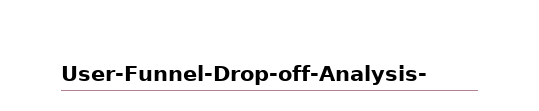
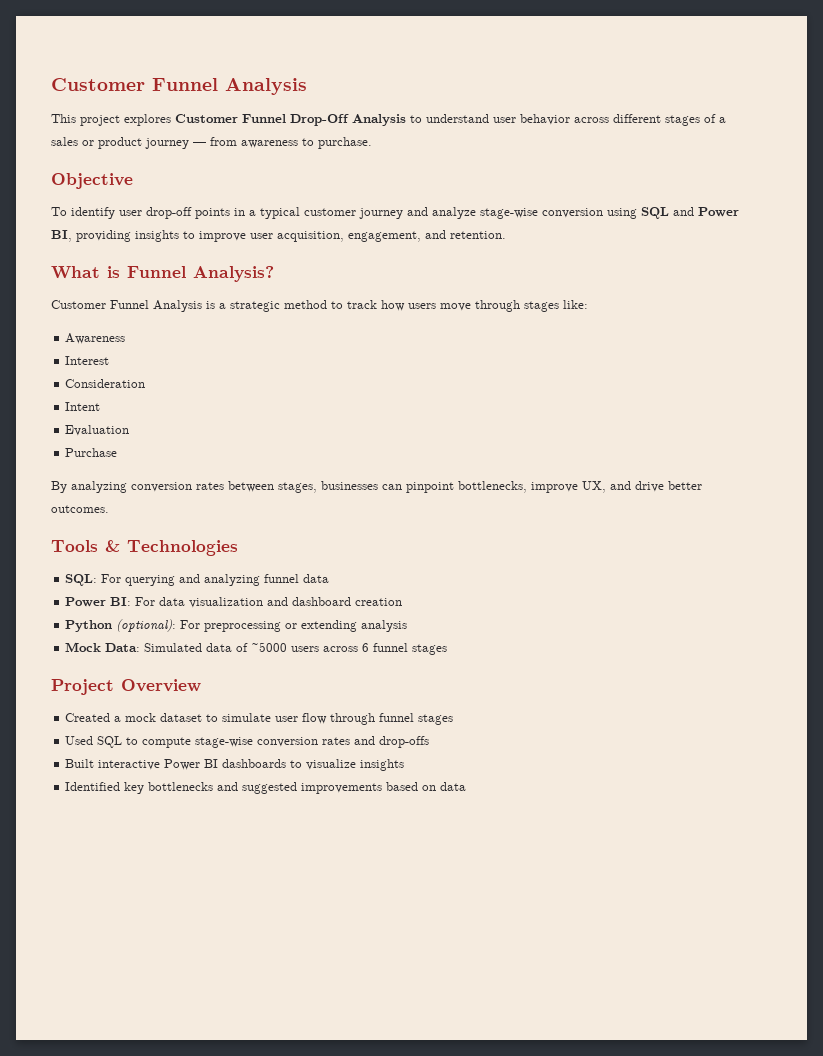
[61,65,427,85] User-Funnel-Drop-off-Analysis- -> [51,78,307,95] [51,114,726,126] [51,137,372,149] [51,173,133,189] [51,207,739,219] [51,230,506,242] [51,266,274,282] [51,300,588,312] [65,333,126,344] [65,356,110,365] [65,379,146,388] [65,402,101,411] [65,425,130,436] [65,448,118,457] [51,481,702,493] [51,505,109,513] [51,540,238,556] [65,574,330,586] [65,597,403,608] [65,619,408,632] [65,642,448,655] [51,679,201,695] [65,713,454,725] [65,736,430,748] [65,759,405,771] [65,782,467,794] Customer Funnel Analysis // This project explores Customer Funnel Drop-Off Analysis to understand user behavior across different stages of a sales or product journey — from awareness to purchase. // Objective // To identify user drop-off points in a typical customer journey and analyze stage-wise conversion using SQL and Power BI, providing insights to improve user acquisition, engagement, and retention. // What is Funnel Analysis? // Customer Funnel Analysis is a strategic method to track how users move through stages like: // Awareness // Interest // Consideration // Intent // Evaluation // Purchase // By analyzing conversion rates between stages, businesses can pinpoint bottlenecks, improve UX, and drive better outcomes. // Tools & Technologies // SQL: For querying and analyzing funnel data // Power BI: For data visualization and dashboard creation // Python (optional): For preprocessing or extending analysis // Mock Data: Simulated data of ~5000 users across 6 funnel stages // Project Overview // Created a mock dataset to simulate user flow through funnel stages // Used SQL to compute stage-wise conversion rates and drop-offs // Built interactive Power BI dashboards to visualize insights // Identified key bottlenecks and suggested improvements based on data

